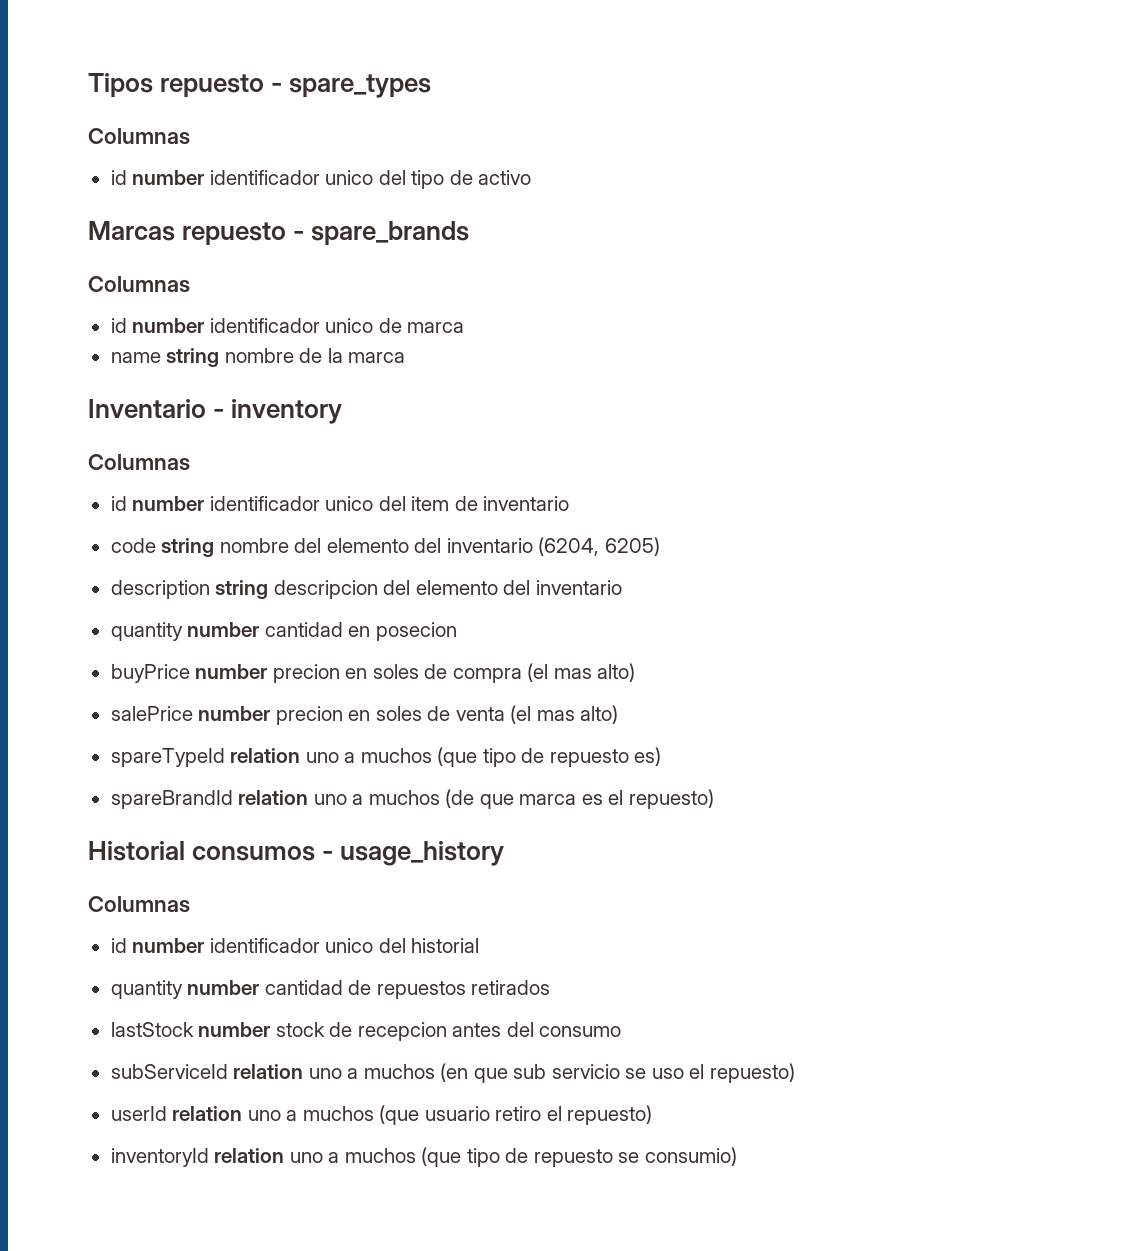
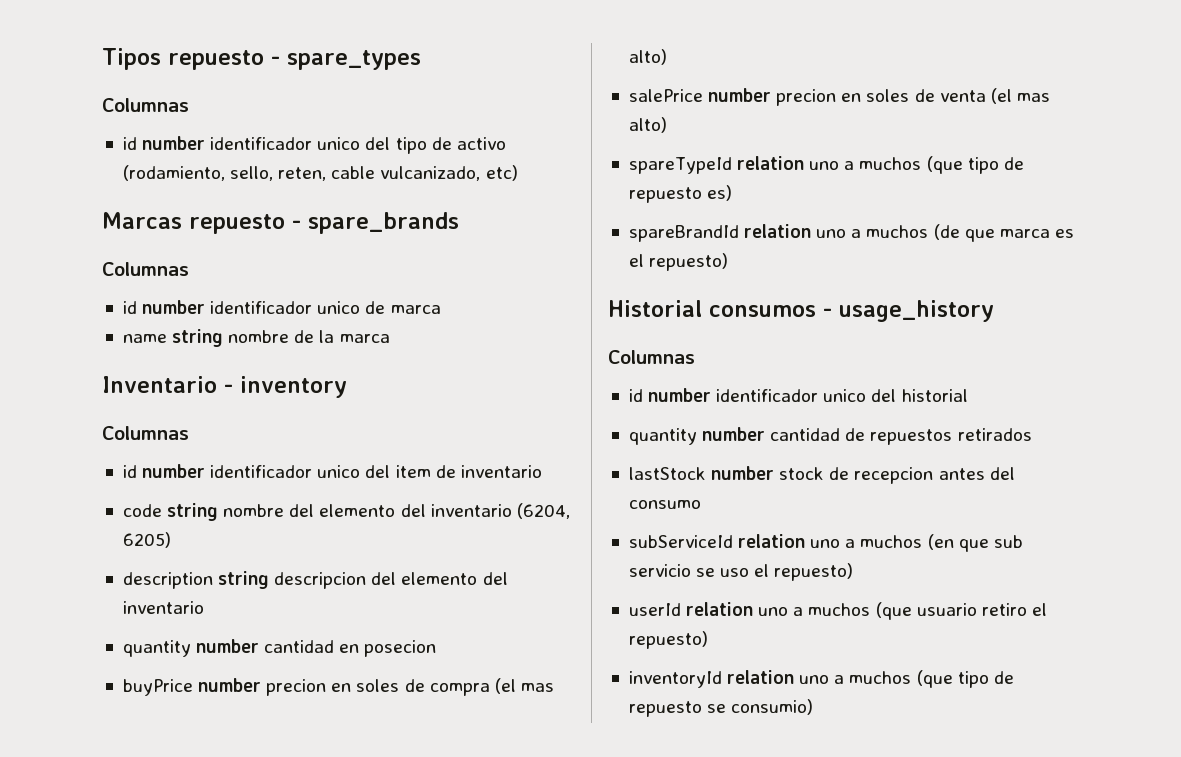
(532, 177) none -> [122,165,518,181] (rodamiento, sello, reten, cable vulcanizado, etc)

